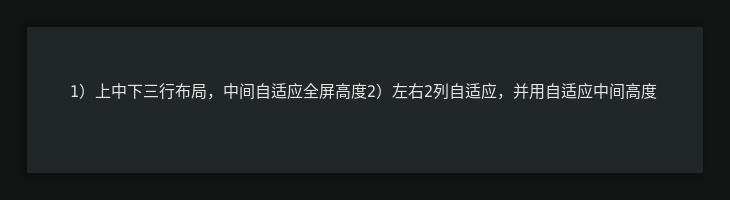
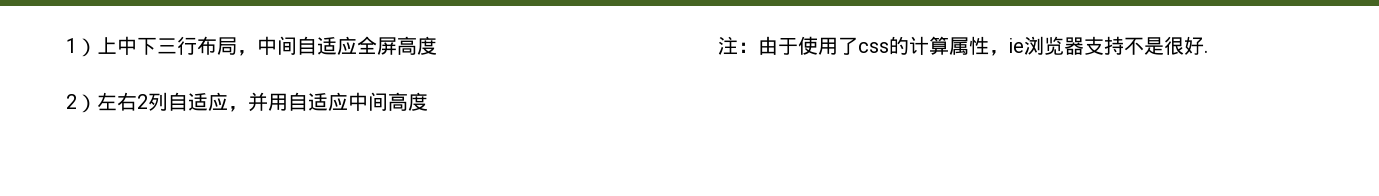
(367, 91) none -> (437, 45) //
(657, 91) none -> [718,36,1208,56] // 注：由于使用了css的计算属性，ie浏览器支持不是很好.

